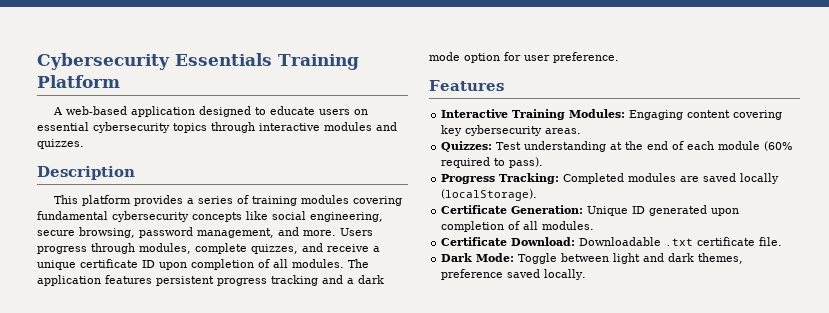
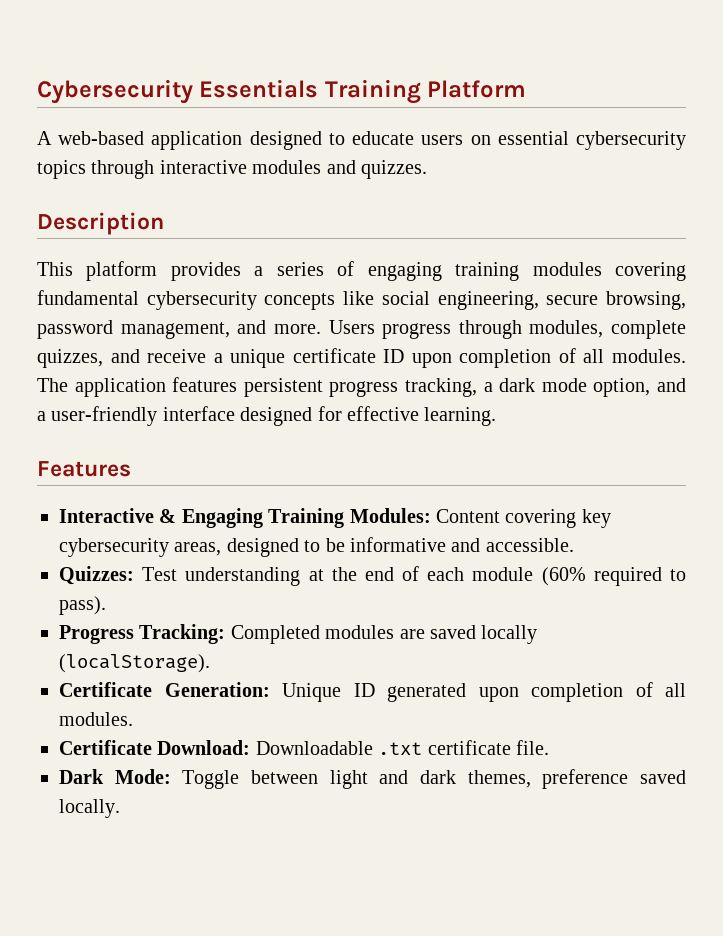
(249, 199) none -> [367,262,442,281] engaging
[271,275,343,286] tracking and -> [405,378,477,397] tracking,
[464,52,619,63] [429,80,504,91] [441,109,783,120] [441,125,582,136] option for user preference. // Features // Interactive Training Modules: Engaging content covering key cybersecurity areas. -> [593,378,687,397] [37,406,497,426] [37,461,131,477] [59,508,611,528] [59,537,574,557] option, and a user-friendly interface designed for effective learning. // Features // Interactive & Engaging Training Modules: Content covering key cybersecurity areas, designed to be informative and accessible.

